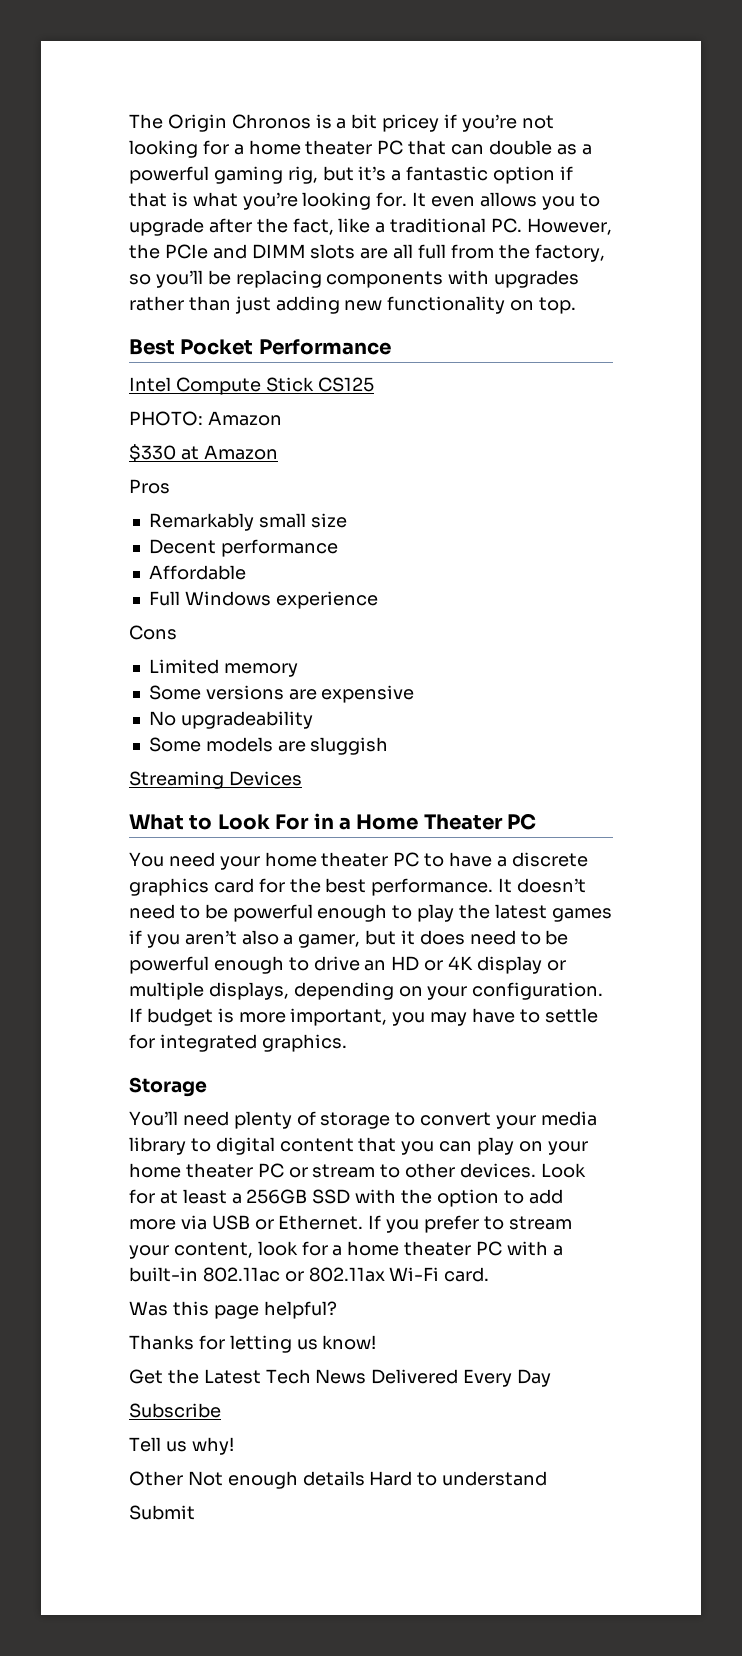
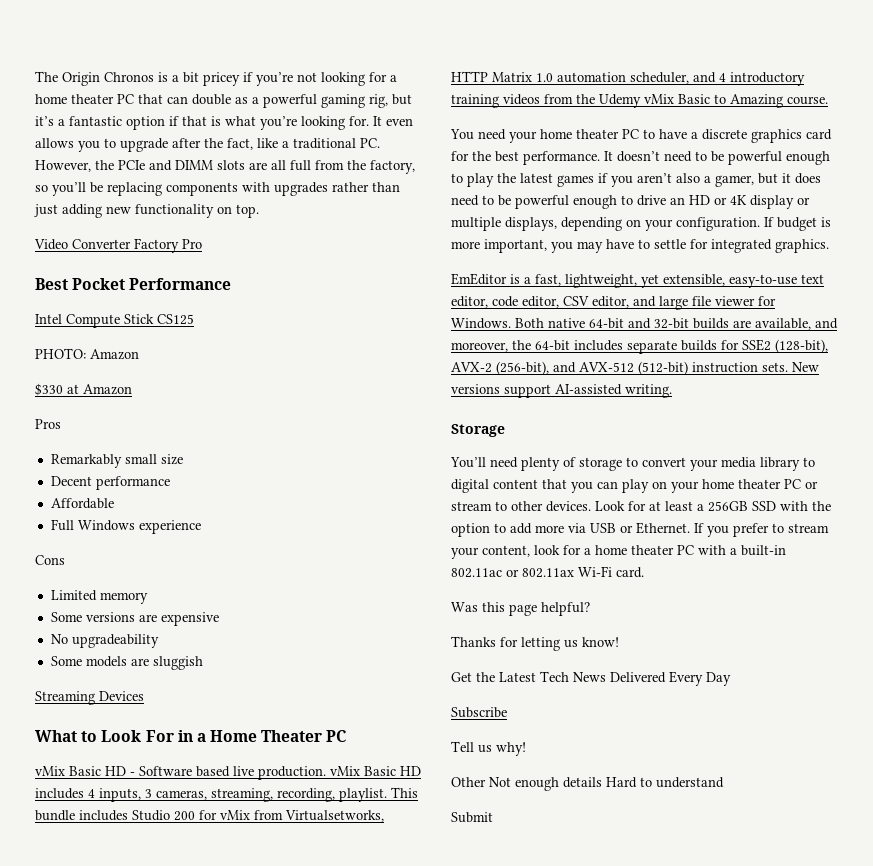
(577, 305) none -> [34,238,202,253] // Video Converter Factory Pro
(537, 821) none -> [35,766,421,780] [35,787,418,802] [35,810,384,822] [451,71,805,86] [451,94,828,108] // vMix Basic HD - Software based live production. vMix Basic HD includes 4 inputs, 3 cameras, streaming, recording, playlist. This bundle includes Studio 200 for vMix from Virtualsetworks, HTTP Matrix 1.0 automation scheduler, and 4 introductory training videos from the Udemy vMix Basic to Amazing course.
(347, 1043) none -> [451,273,824,288] [451,296,776,310] [451,318,838,330] [451,339,828,354] [451,361,819,375] [451,384,672,398] // EmEditor is a fast, lightweight, yet extensible, easy-to-use text editor, code editor, CSV editor, and large file viewer for Windows. Both native 64-bit and 32-bit builds are available, and moreover, the 64-bit includes separate builds for SSE2 (128-bit), AVX-2 (256-bit), and AVX-512 (512-bit) instruction sets. New versions support AI-assisted writing.

